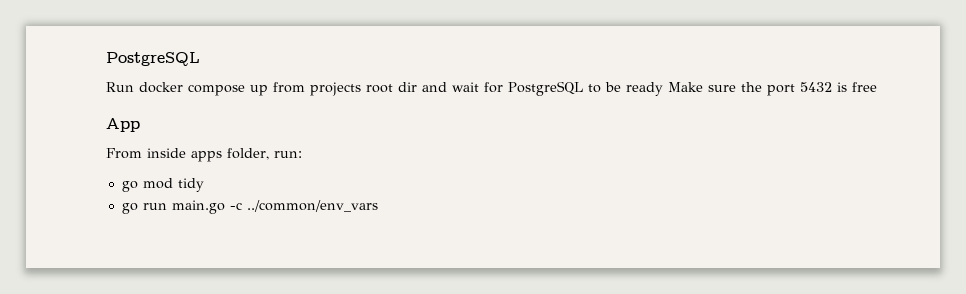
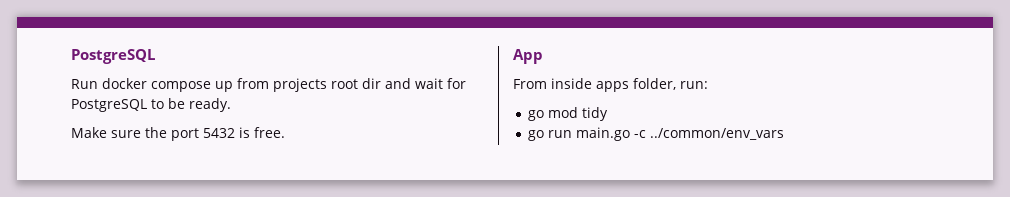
[626,82,663,96] ready -> [189,98,231,112] ready. //
[852,82,877,92] free -> [254,127,285,138] free.

